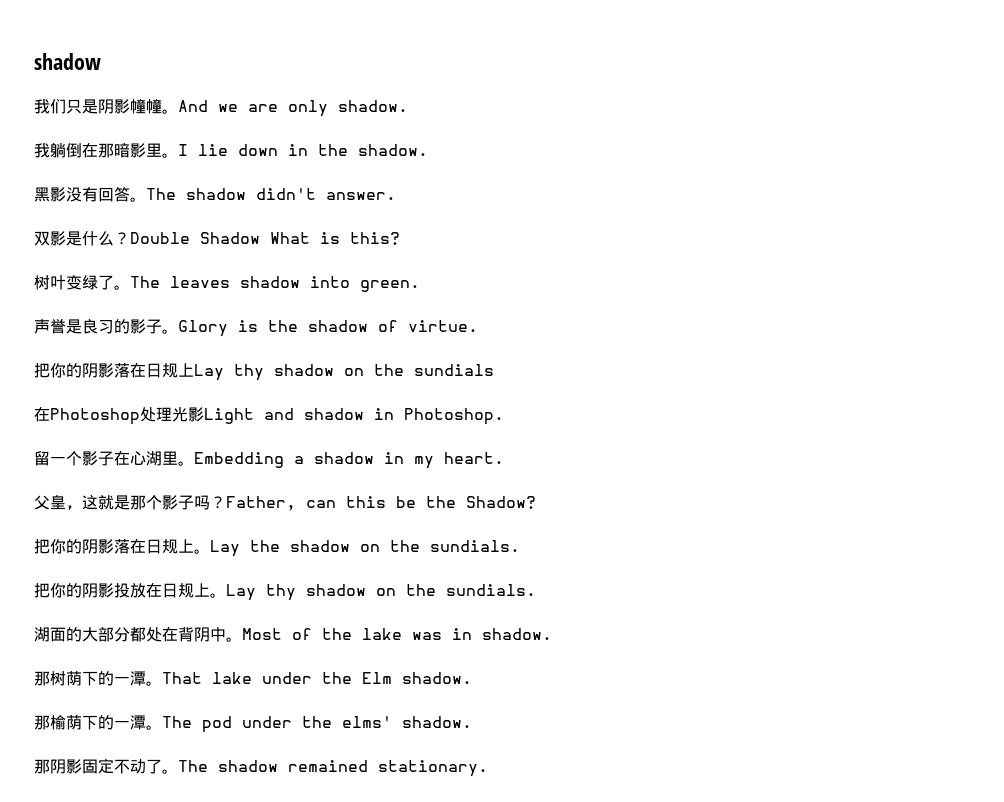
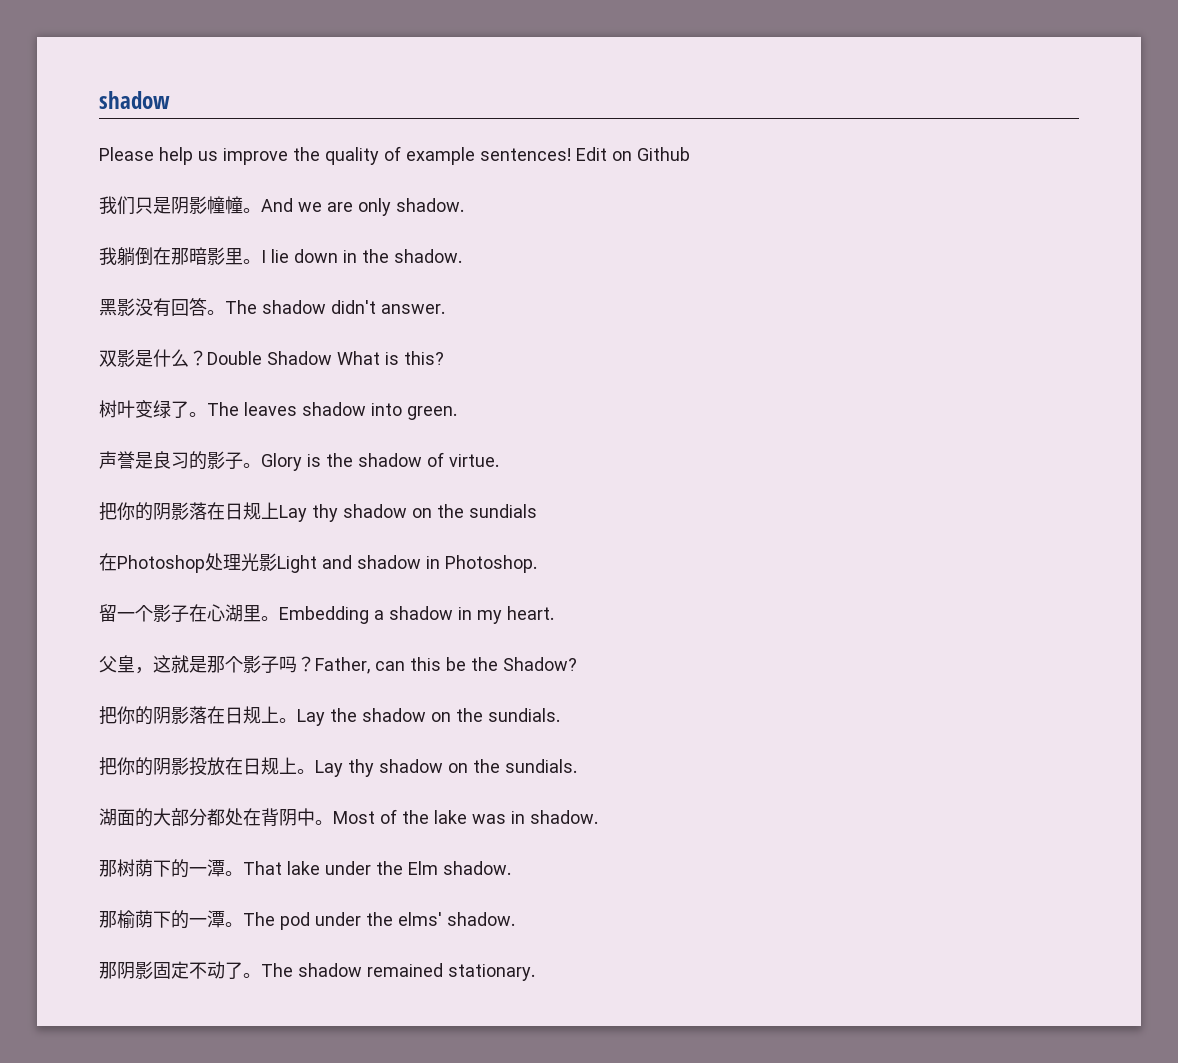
[34,53,101,70] shadow -> [99,91,170,109] [99,146,690,165] shadow // Please help us improve the quality of example sentences! Edit on Github

